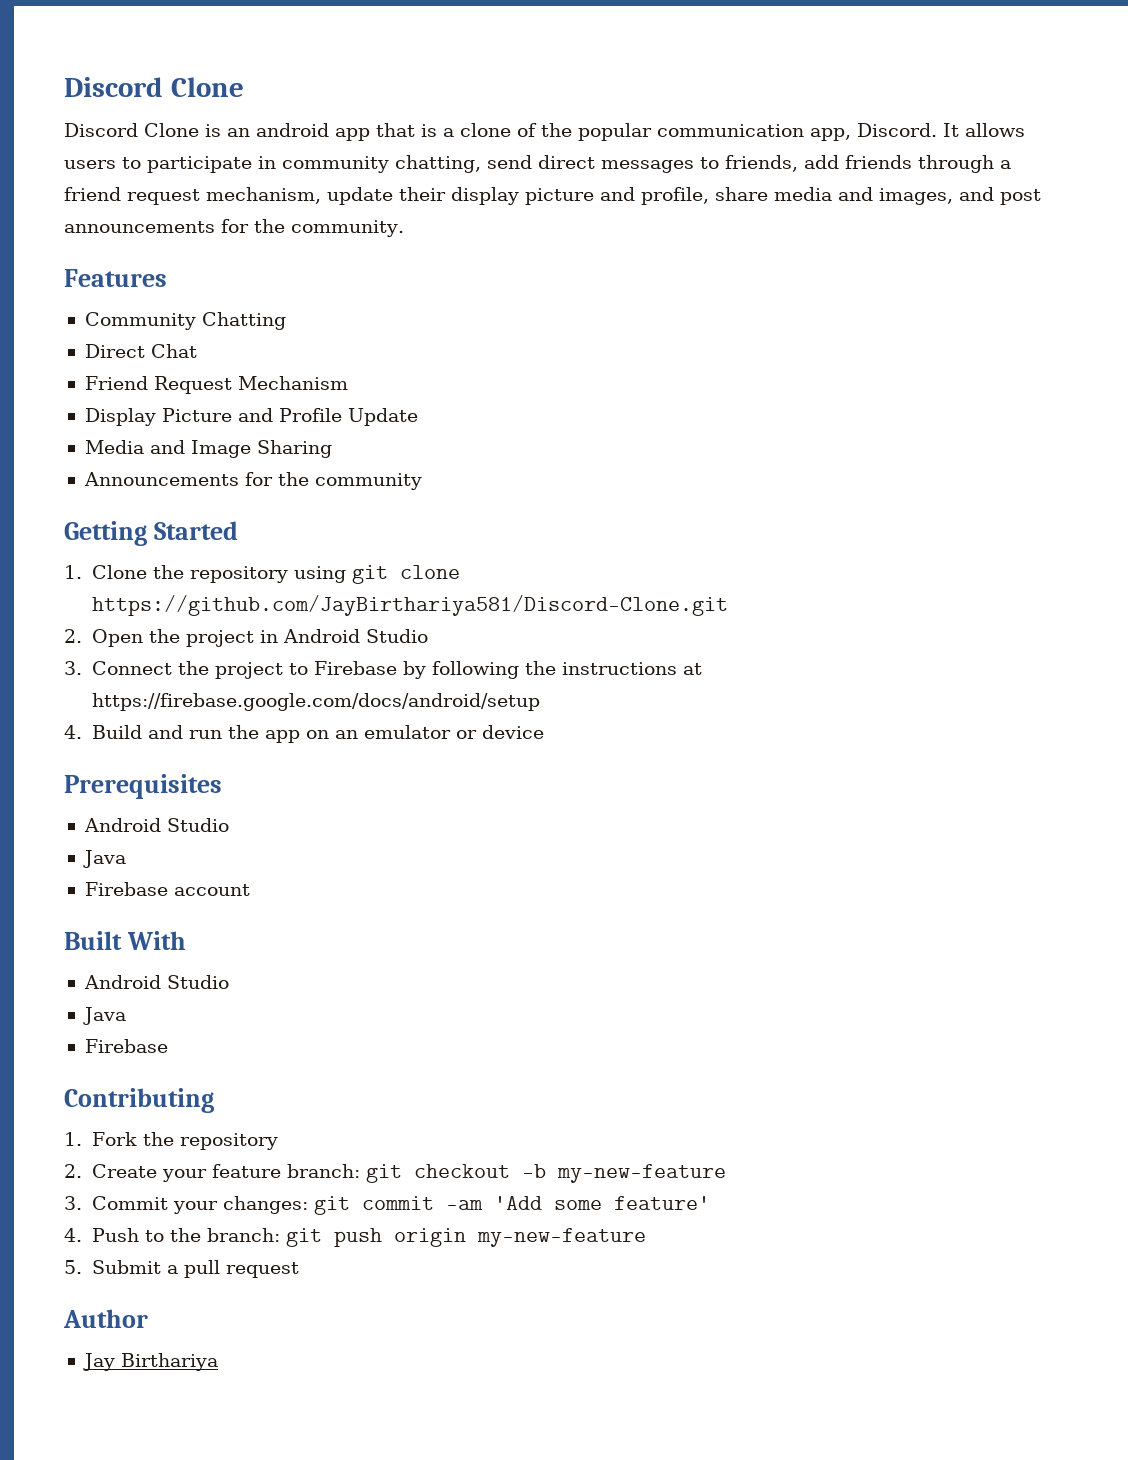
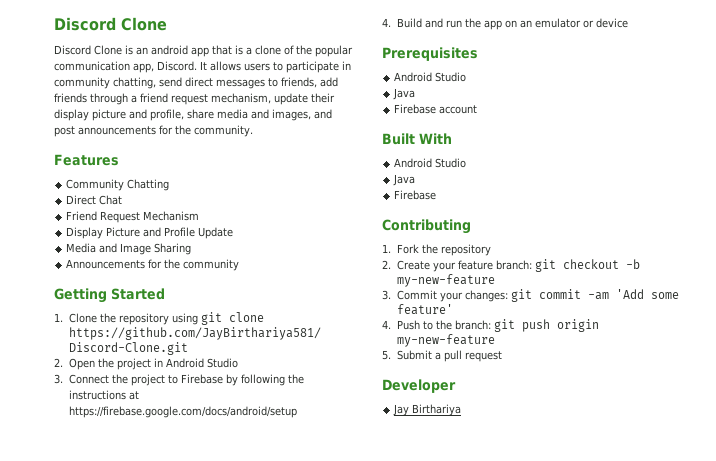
[63,1309,148,1328] Author -> [382,379,456,393] Developer

